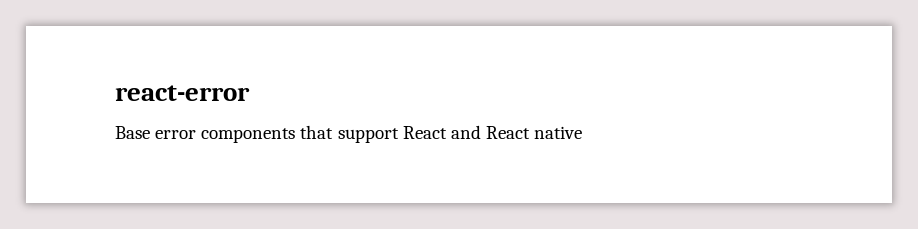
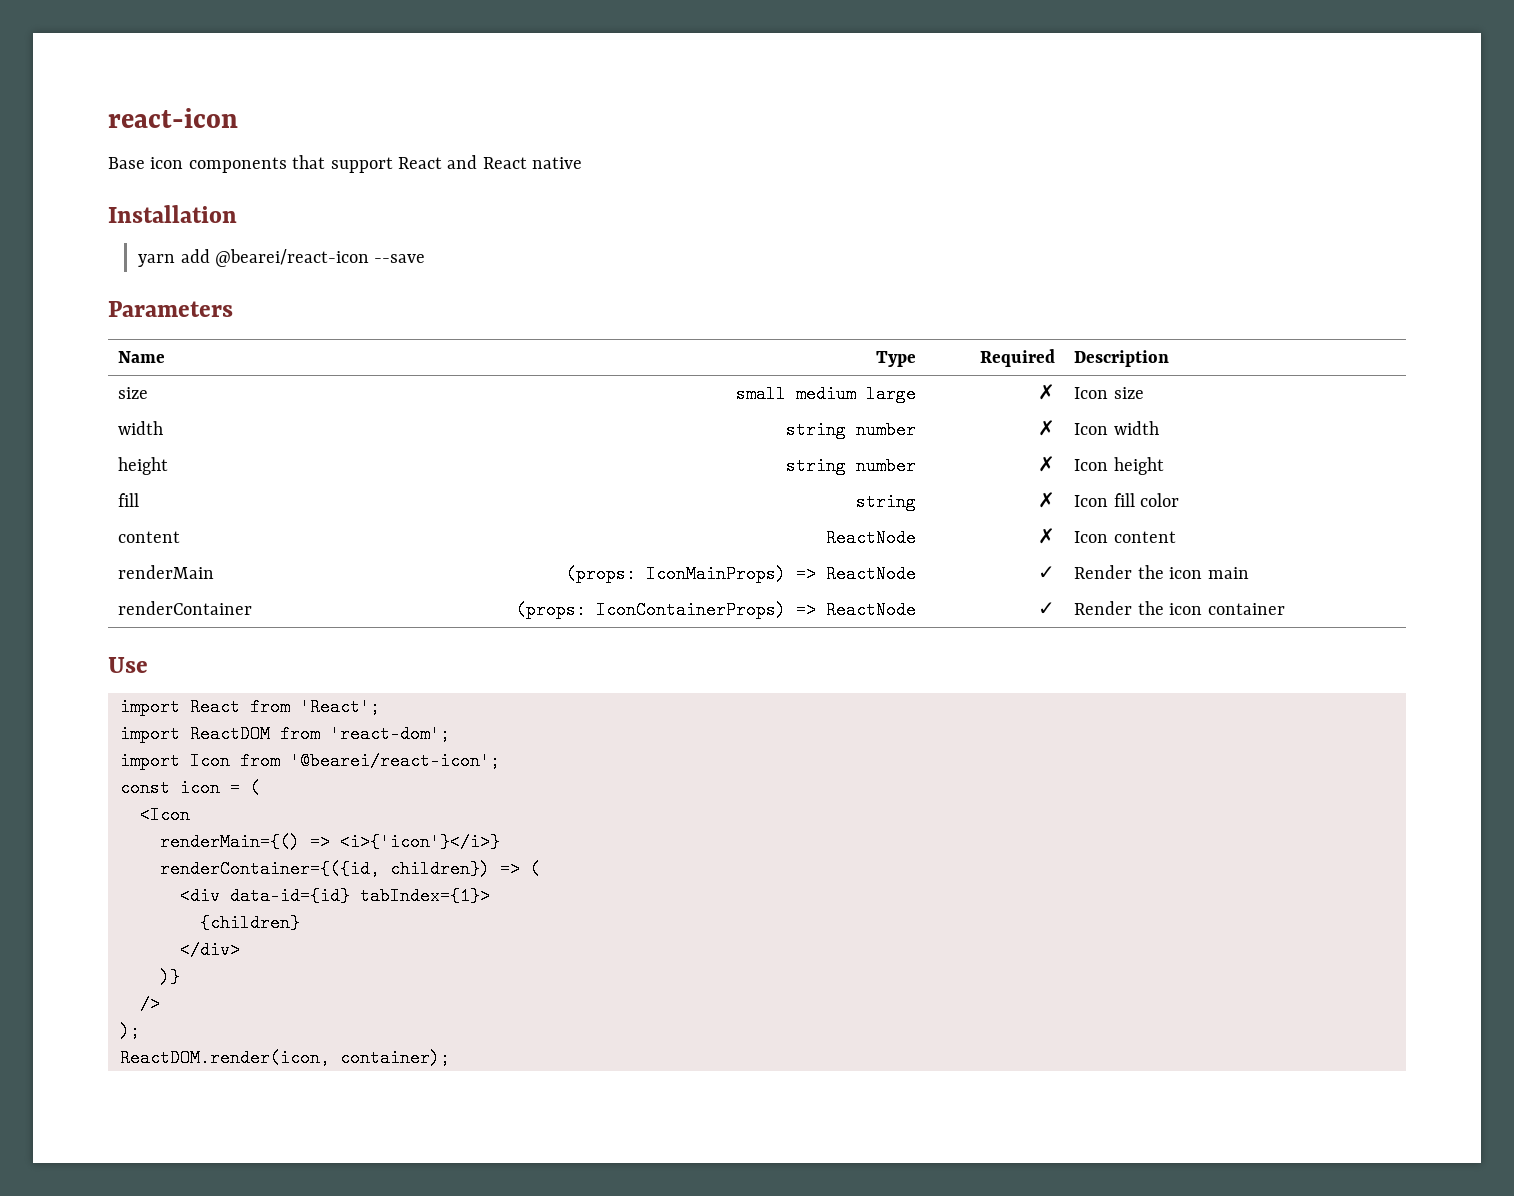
[115,85,250,101] react-error -> [108,108,238,128] react-icon
[155,130,197,139] error -> [150,157,184,169] icon
(583, 132) none -> [108,205,237,223] [138,249,426,267] [108,301,233,317] [118,351,166,363] [875,351,916,367] [979,349,1055,367] [1074,350,1170,367] [118,387,149,399] [735,385,916,403] [1037,384,1055,400] [1074,387,1144,399] [118,421,164,435] [785,421,916,439] [1037,420,1055,436] [1074,421,1159,435] [118,457,169,475] [785,457,916,475] [1037,456,1055,472] [1074,457,1164,475] [118,493,140,507] [855,493,916,511] [1037,492,1055,508] [1074,493,1180,507] [118,531,181,543] [825,529,916,547] [1037,528,1055,544] [1074,531,1176,543] [118,565,215,579] [565,565,916,583] [1037,566,1055,579] [1074,565,1249,579] [118,601,253,615] [515,601,916,619] [1037,602,1055,615] [1074,601,1285,615] [108,657,148,673] [120,698,380,716] [120,725,450,743] [120,752,500,770] [120,779,260,797] [140,806,190,824] [160,833,500,851] [160,860,540,878] [180,887,490,905] [200,914,300,932] [180,941,240,959] [160,968,180,986] [140,995,160,1013] [120,1022,140,1040] [120,1049,450,1067] // Installation // yarn add @bearei/react-icon --save // Parameters // Name | Type | Required | Description // size | small medium large | ✗ | Icon size // width | string number | ✗ | Icon width // height | string number | ✗ | Icon height // fill | string | ✗ | Icon fill color // content | ReactNode | ✗ | Icon content // renderMain | (props: IconMainProps) => ReactNode | ✓ | Render the icon main // renderContainer | (props: IconContainerProps) => ReactNode | ✓ | Render the icon container // Use // import React from 'React'; // import ReactDOM from 'react-dom'; // import Icon from '@bearei/react-icon'; // const icon = ( // <Icon // renderMain={() => <i>{'icon'}</i>} // renderContainer={({id, children}) => ( // <div data-id={id} tabIndex={1}> // {children} // </div> // )} // /> // ); // ReactDOM.render(icon, container);

